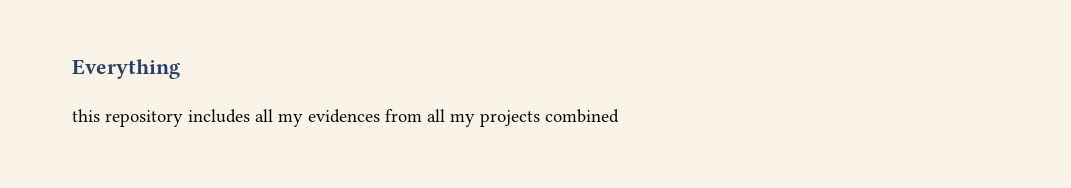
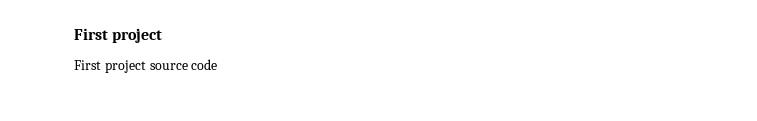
[72,59,180,79] [72,109,619,127] Everything // this repository includes all my evidences from all my projects combined -> [74,28,163,43] [74,59,218,73] First project // First project source code

